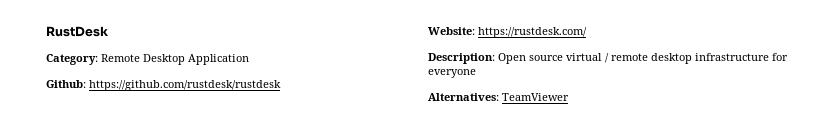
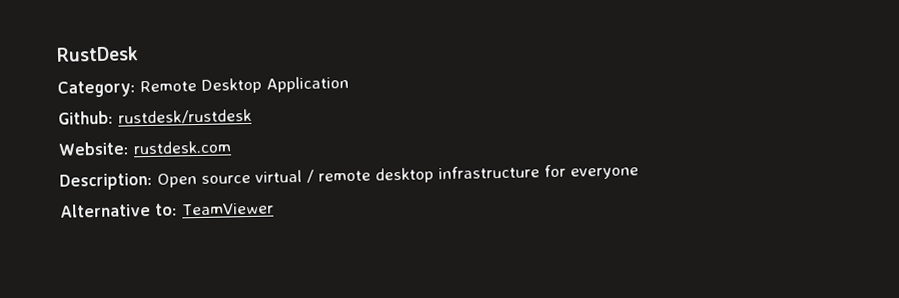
[89,80,281,91] https://github.com/rustdesk/rustdesk -> [118,108,252,125] rustdesk/rustdesk
[478,27,587,38] https://rustdesk.com/ -> [133,140,232,155] rustdesk.com
[428,93,499,101] Alternatives: -> [60,202,178,218] Alternative to:

